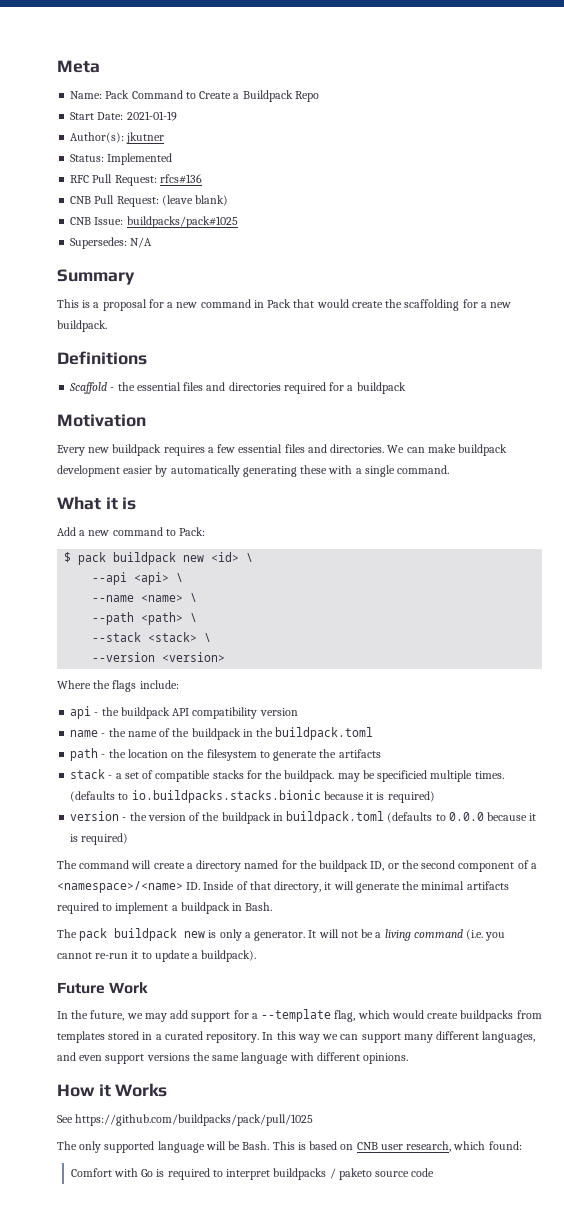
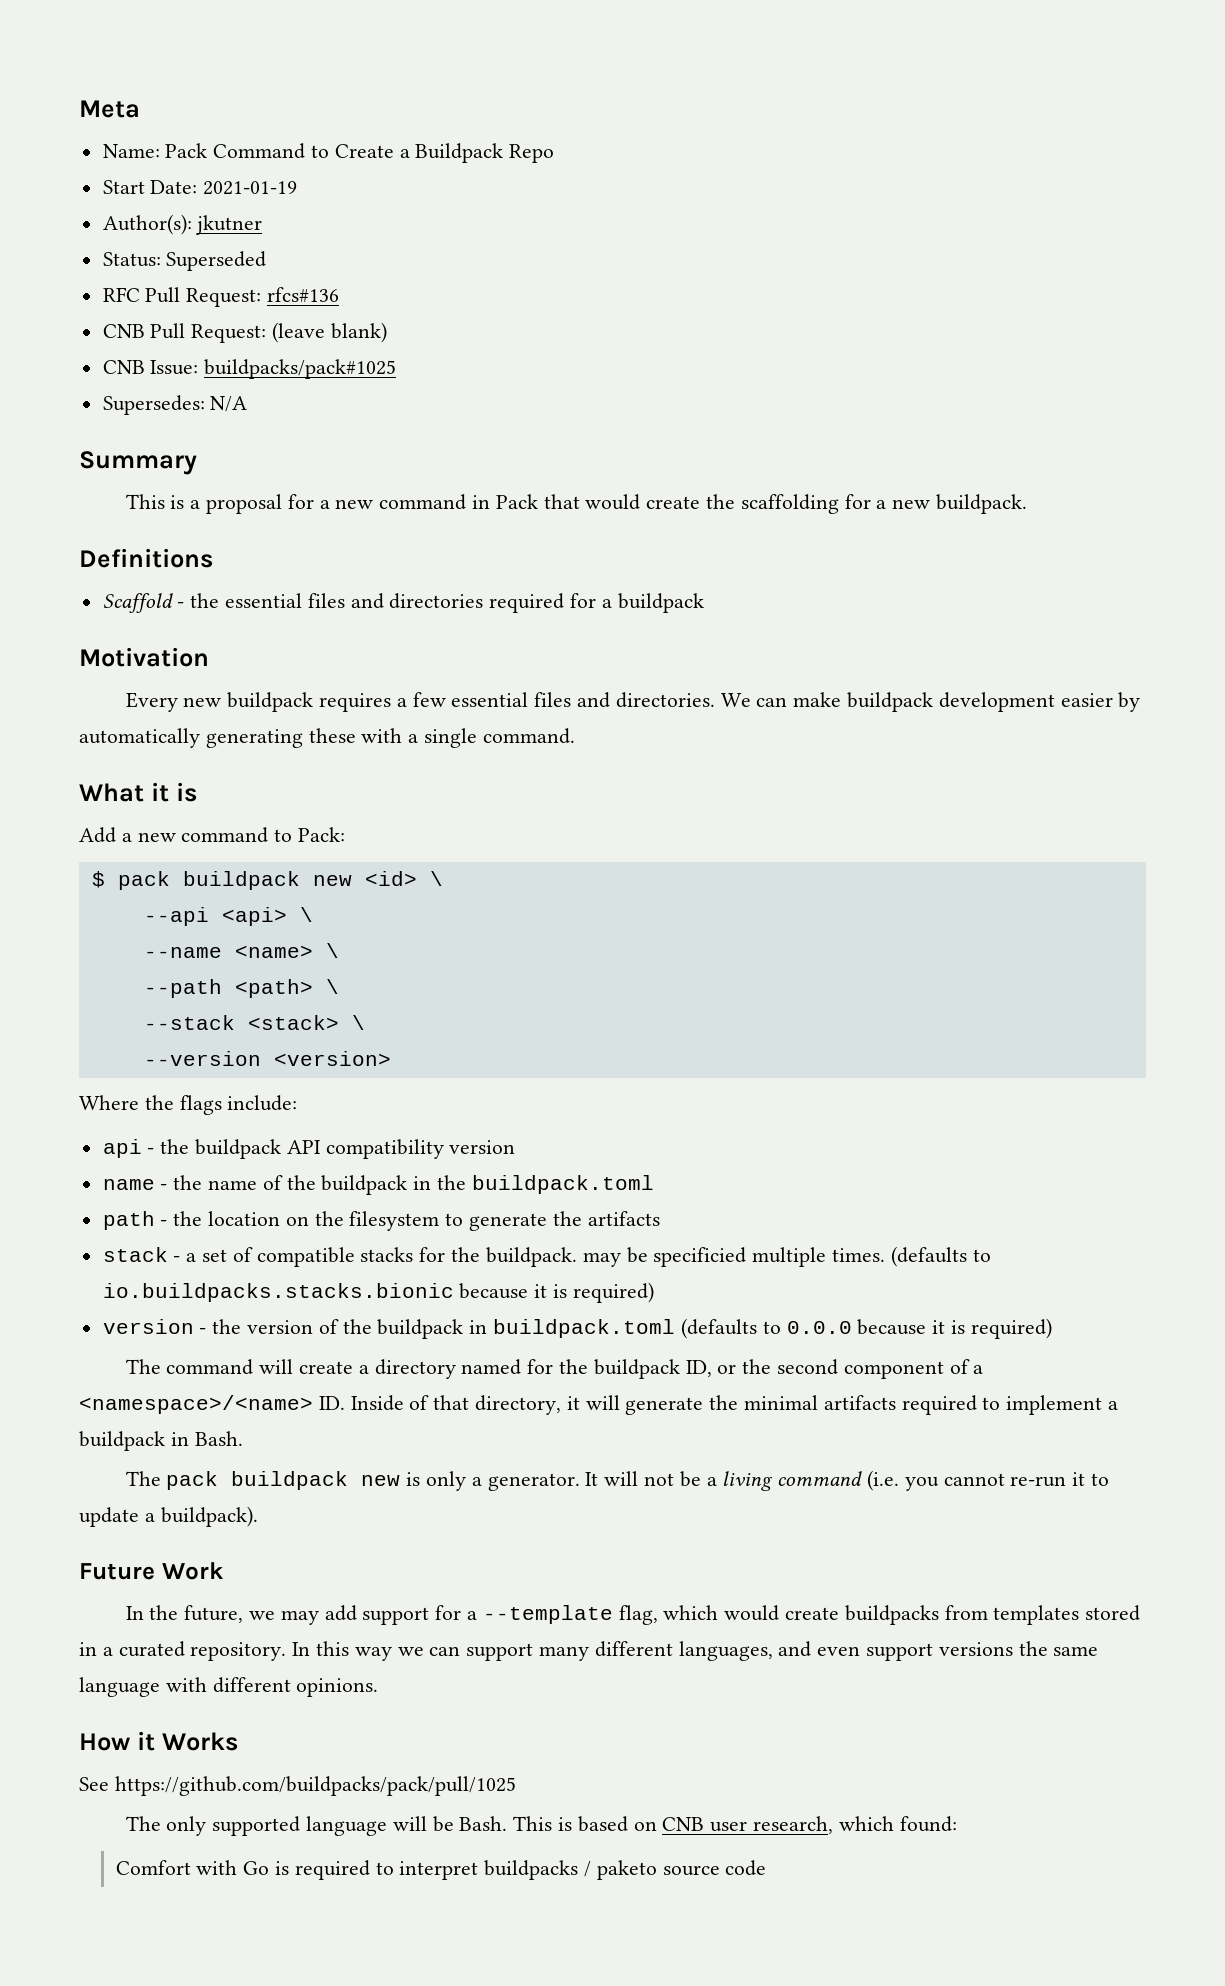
[107,153,173,165] Implemented -> [166,251,267,271] Superseded

